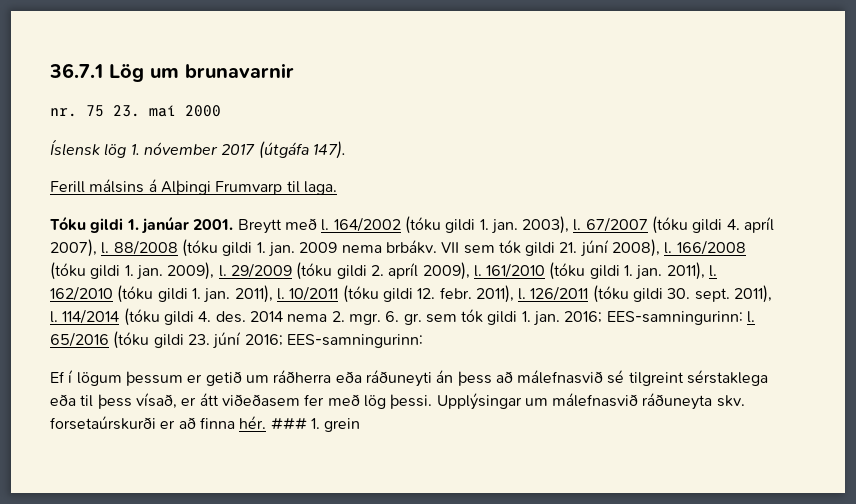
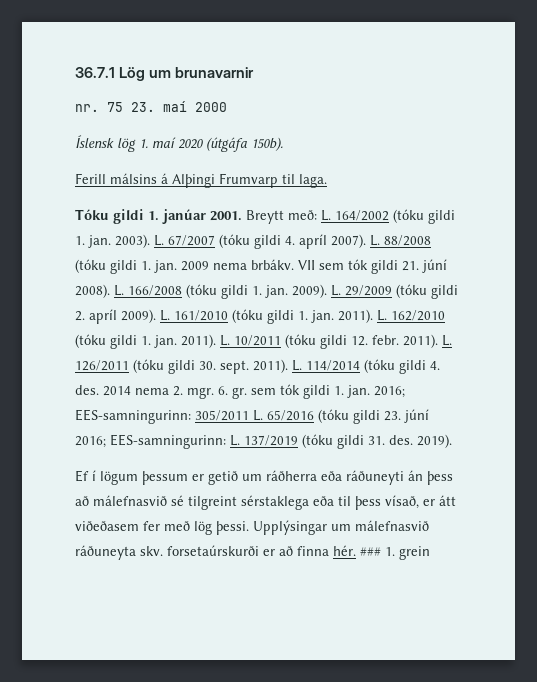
[143,141,346,159] nóvember 2017 (útgáfa 147). -> [152,137,283,152] maí 2020 (útgáfa 150b).
[284,218,330,231] með l. -> [288,210,331,221] með: L.
[522,216,582,234] 2003), l. -> [115,234,164,248] 2003). L.
[50,239,110,257] 2007), l. -> [331,234,380,248] 2007). L.
[612,239,673,257] 2008), l. -> [75,284,124,298] 2008). L.
[167,262,227,280] 2009), l. -> [292,284,341,298] 2009). L.
[422,262,482,280] 2009), l. -> [121,309,170,323] 2009). L.
[666,262,718,280] 2011), l. -> [338,309,387,323] 2011). L.
[234,285,285,303] 2011), l. -> [181,334,230,348] 2011). L.
[475,285,527,303] 2011), l. -> [403,334,452,348] 2011). L.
[734,285,773,303] [50,311,58,323] 2011), l. -> [253,359,302,373] 2011). L.
[747,311,756,323] l. -> [195,410,263,421] 305/2011 L.
(423, 341) none -> [230,434,452,449] L. 137/2019 (tóku gildi 31. des. 2019).

